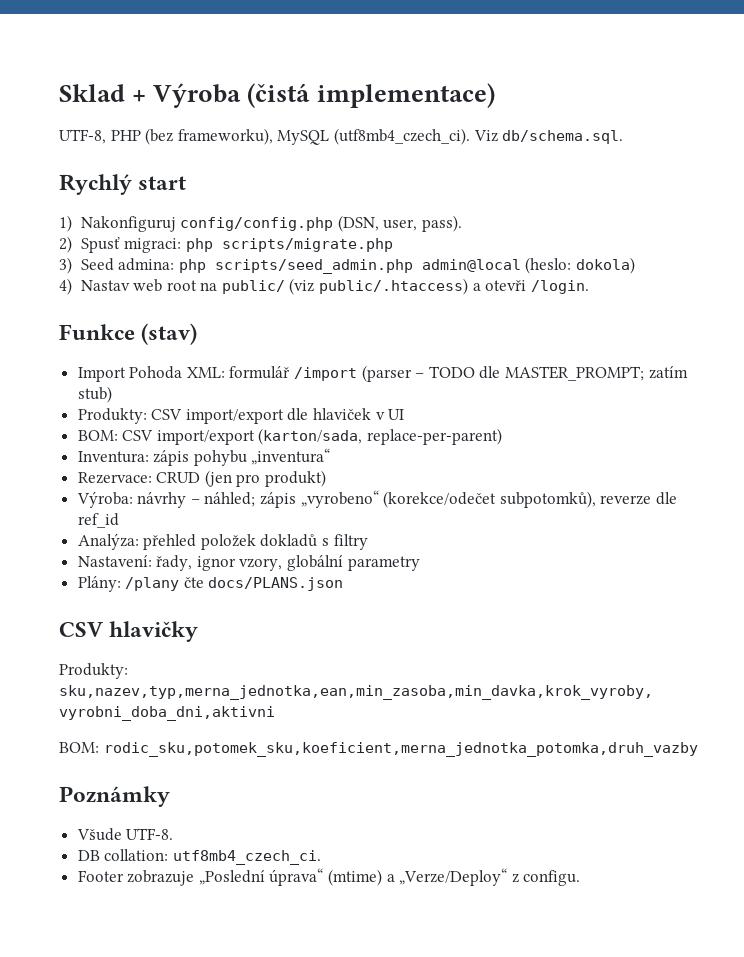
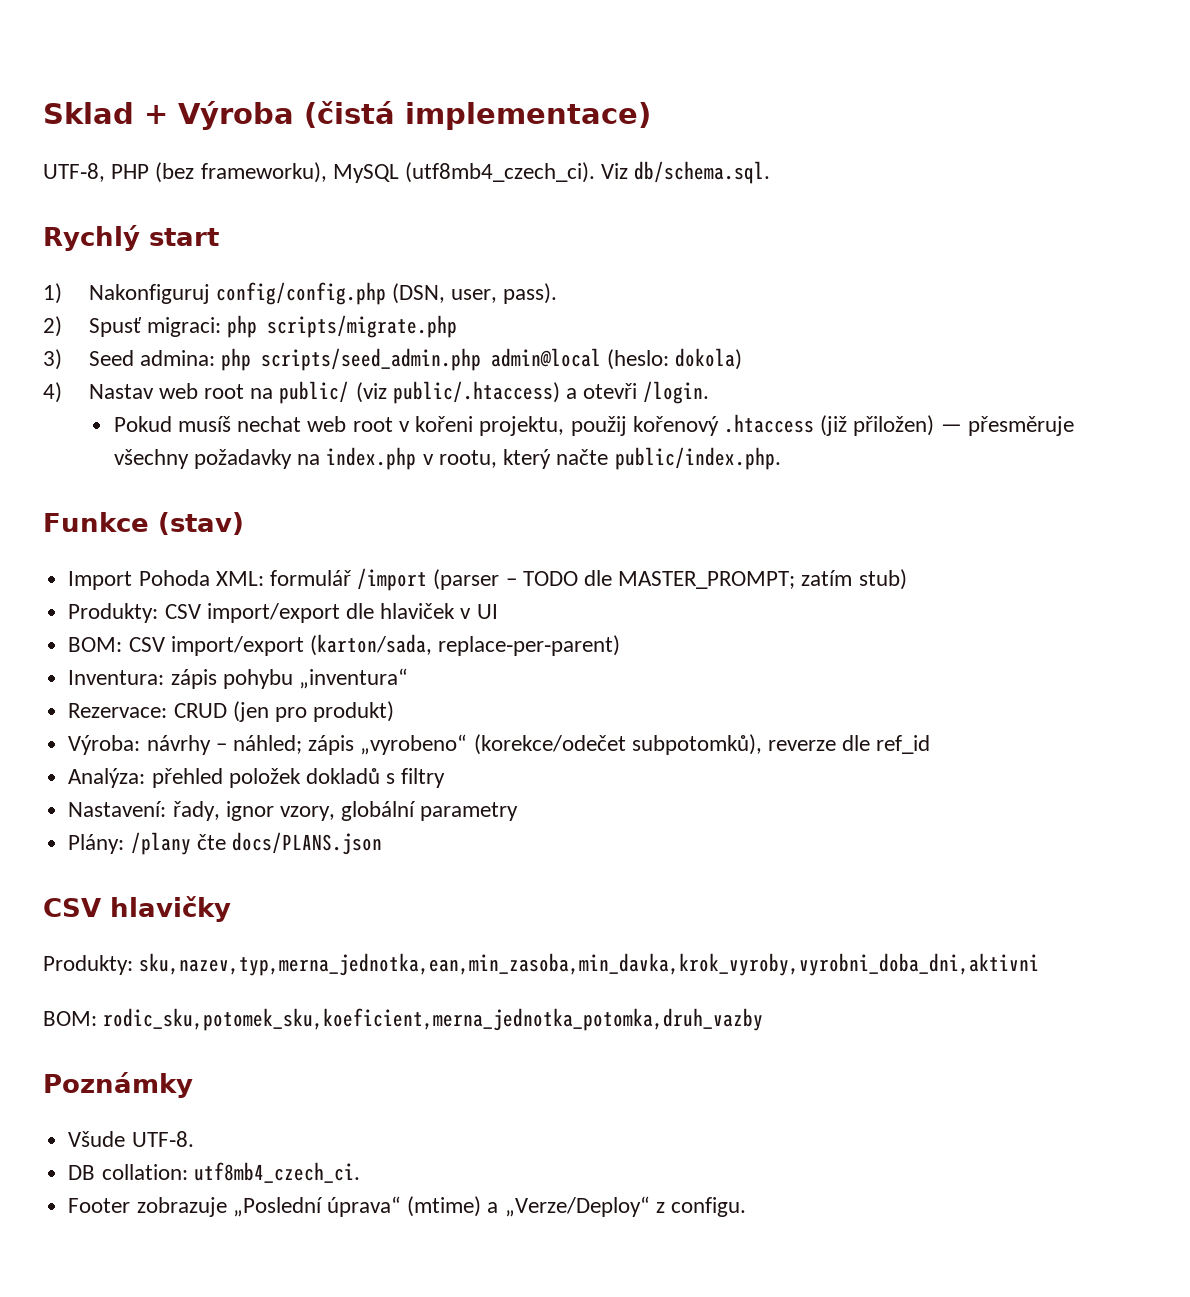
(589, 287) none -> [113,414,1074,436] [113,447,781,470] // Pokud musíš nechat web root v kořeni projektu, použij kořenový .htaccess (již přiložen) — přesměruje všechny požadavky na index.php v rootu, který načte public/index.php.

